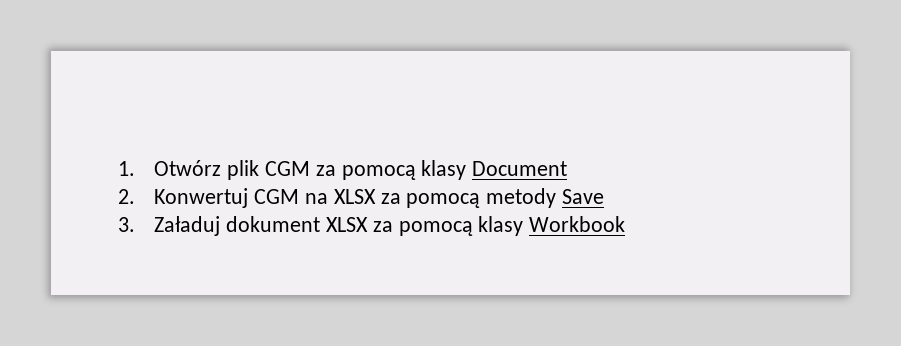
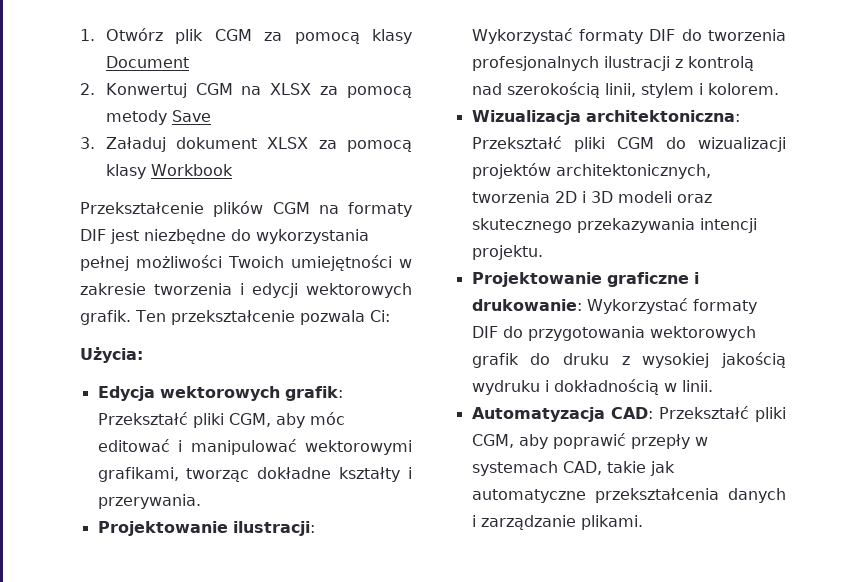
(626, 224) none -> [80,201,412,217] [80,229,369,244] [80,255,412,271] [80,283,412,298] [80,310,390,325] [80,347,143,363] [97,386,343,401] [97,412,345,428] [97,439,412,455] [97,467,412,482] [97,494,201,509] [97,521,315,536] [471,28,786,44] [471,56,754,71] [471,82,779,98] [471,110,740,125] [471,136,786,152] [471,163,711,179] [471,191,712,203] [471,218,757,233] [471,245,543,260] [471,272,699,287] [471,298,757,314] [471,326,756,341] [471,352,786,368] [471,379,713,395] [471,406,786,422] [471,433,708,449] [471,461,675,476] [471,488,786,503] [471,515,643,530] // Przekształcenie plików CGM na formaty DIF jest niezbędne do wykorzystania pełnej możliwości Twoich umiejętności w zakresie tworzenia i edycji wektorowych grafik. Ten przekształcenie pozwala Ci: // Użycia: // Edycja wektorowych grafik: Przekształć pliki CGM, aby móc editować i manipulować wektorowymi grafikami, tworząc dokładne kształty i przerywania. // Projektowanie ilustracji: Wykorzystać formaty DIF do tworzenia profesjonalnych ilustracji z kontrolą nad szerokością linii, stylem i kolorem. // Wizualizacja architektoniczna: Przekształć pliki CGM do wizualizacji projektów architektonicznych, tworzenia 2D i 3D modeli oraz skutecznego przekazywania intencji projektu. // Projektowanie graficzne i drukowanie: Wykorzystać formaty DIF do przygotowania wektorowych grafik do druku z wysokiej jakością wydruku i dokładnością w linii. // Automatyzacja CAD: Przekształć pliki CGM, aby poprawić przepły w systemach CAD, takie jak automatyczne przekształcenia danych i zarządzanie plikami.

